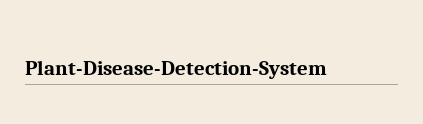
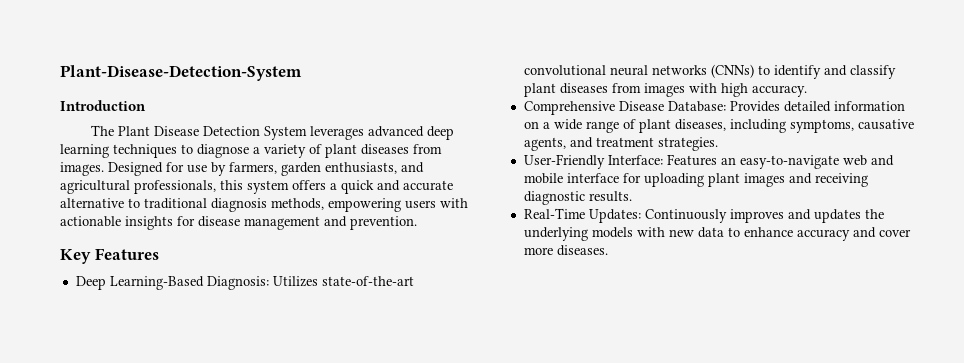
(327, 69) none -> [60,100,146,111] [91,125,455,140] [60,144,442,158] [60,162,424,176] [60,180,453,194] [60,198,468,212] [60,216,417,230] [60,248,159,264] [75,276,414,290] [523,64,896,79] [523,83,807,97] [523,101,905,115] [523,119,914,133] [523,137,718,151] [523,154,894,169] [523,173,868,187] [523,191,632,205] [523,208,884,223] [523,227,911,241] [523,245,608,256] // Introduction // The Plant Disease Detection System leverages advanced deep learning techniques to diagnose a variety of plant diseases from images. Designed for use by farmers, garden enthusiasts, and agricultural professionals, this system offers a quick and accurate alternative to traditional diagnosis methods, empowering users with actionable insights for disease management and prevention. // Key Features // Deep Learning-Based Diagnosis: Utilizes state-of-the-art convolutional neural networks (CNNs) to identify and classify plant diseases from images with high accuracy. // Comprehensive Disease Database: Provides detailed information on a wide range of plant diseases, including symptoms, causative agents, and treatment strategies. // User-Friendly Interface: Features an easy-to-navigate web and mobile interface for uploading plant images and receiving diagnostic results. // Real-Time Updates: Continuously improves and updates the underlying models with new data to enhance accuracy and cover more diseases.

